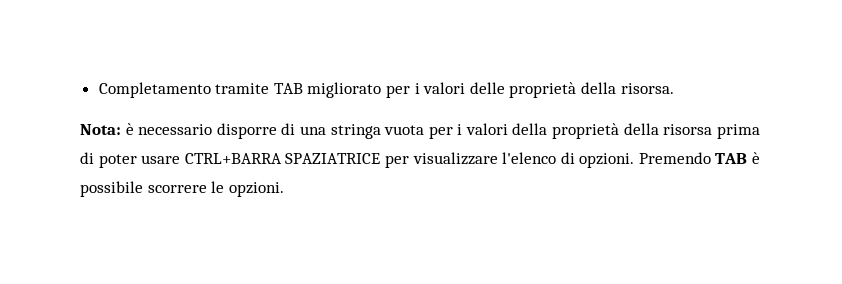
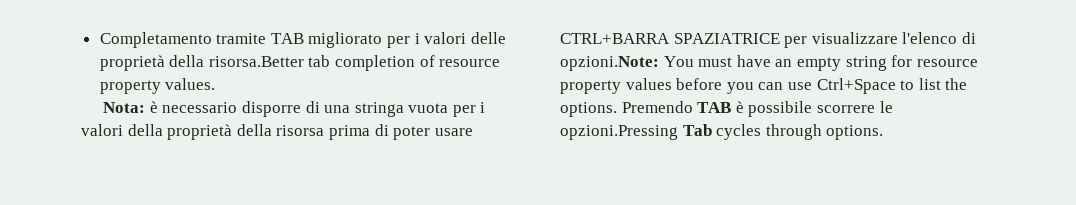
[620,83,674,94] risorsa. -> [208,55,501,71] [99,78,216,94] risorsa.Better tab completion of resource property values.
[579,153,635,168] opzioni. -> [560,55,978,71] [560,78,968,94] [560,102,617,117] opzioni.Note: You must have an empty string for resource property values before you can use Ctrl+Space to list the options.
[228,182,284,197] opzioni. -> [560,124,884,140] opzioni.Pressing Tab cycles through options.

